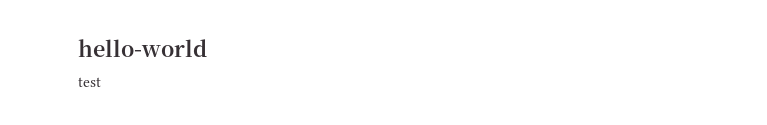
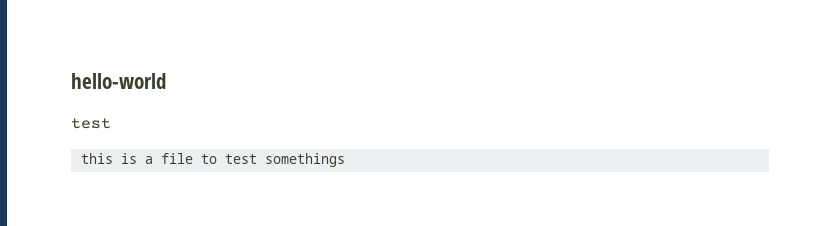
(101, 82) none -> [80,153,345,167] // this is a file to test somethings

